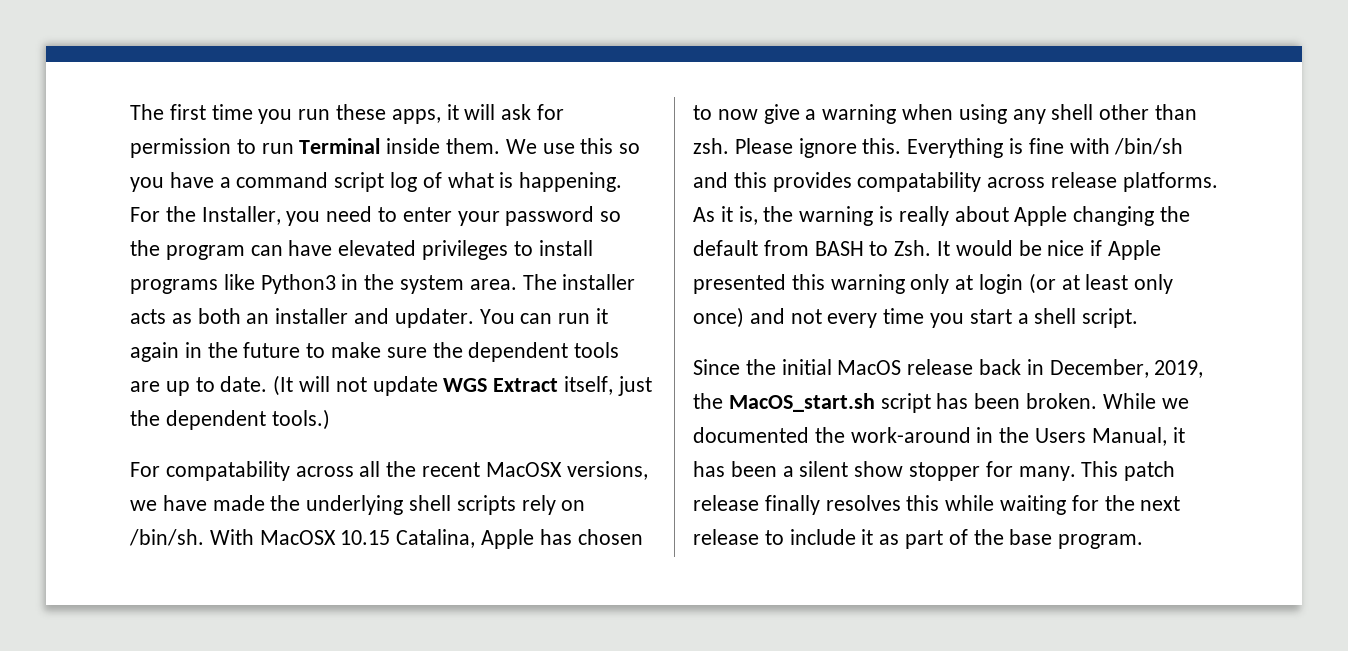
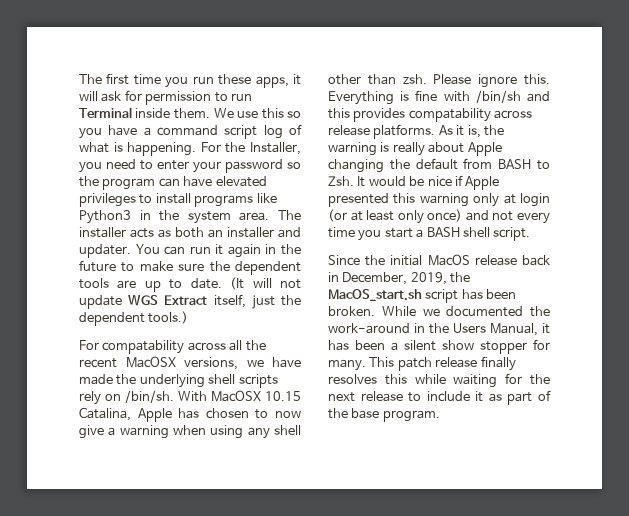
(1029, 318) none -> [426,227,460,237] BASH

